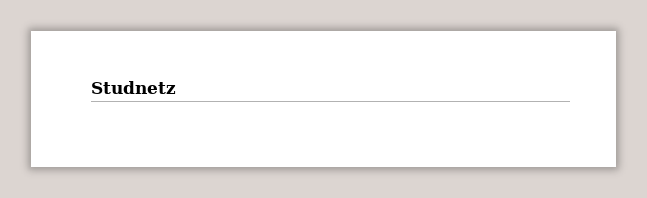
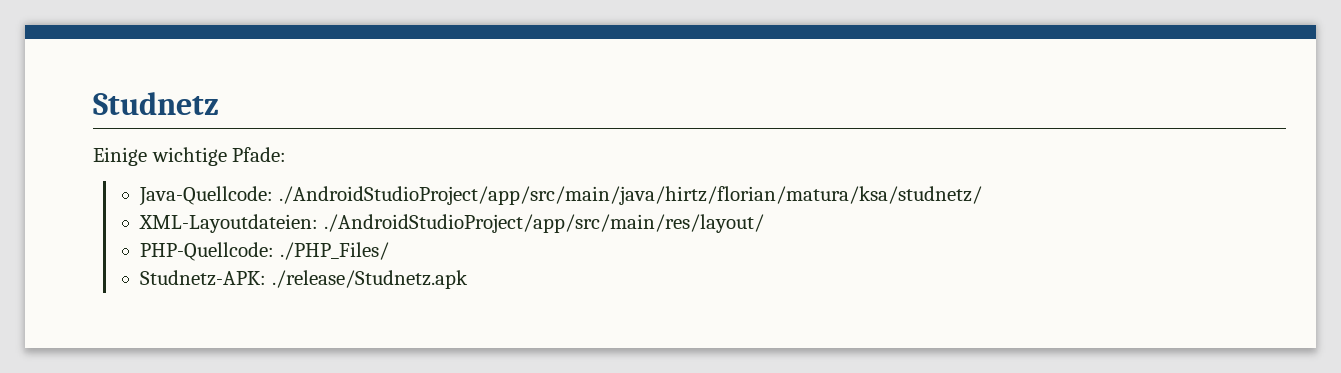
(176, 87) none -> [93,147,287,166] [139,186,982,206] [139,214,764,233] [140,242,389,261] [140,270,468,289] // Einige wichtige Pfade: // Java-Quellcode: ./AndroidStudioProject/app/src/main/java/hirtz/florian/matura/ksa/studnetz/ // XML-Layoutdateien: ./AndroidStudioProject/app/src/main/res/layout/ // PHP-Quellcode: ./PHP_Files/ // Studnetz-APK: ./release/Studnetz.apk

